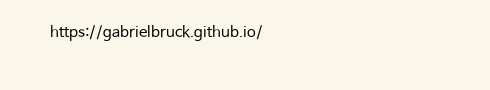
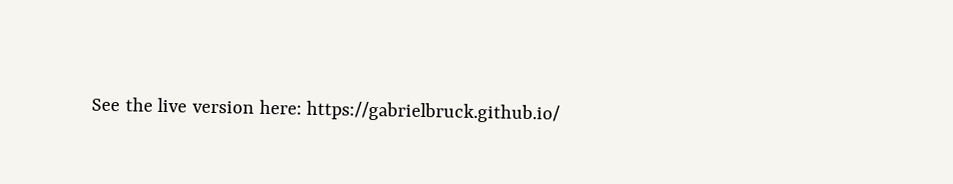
(50, 33) none -> [91,97,302,115] See the live version here:

